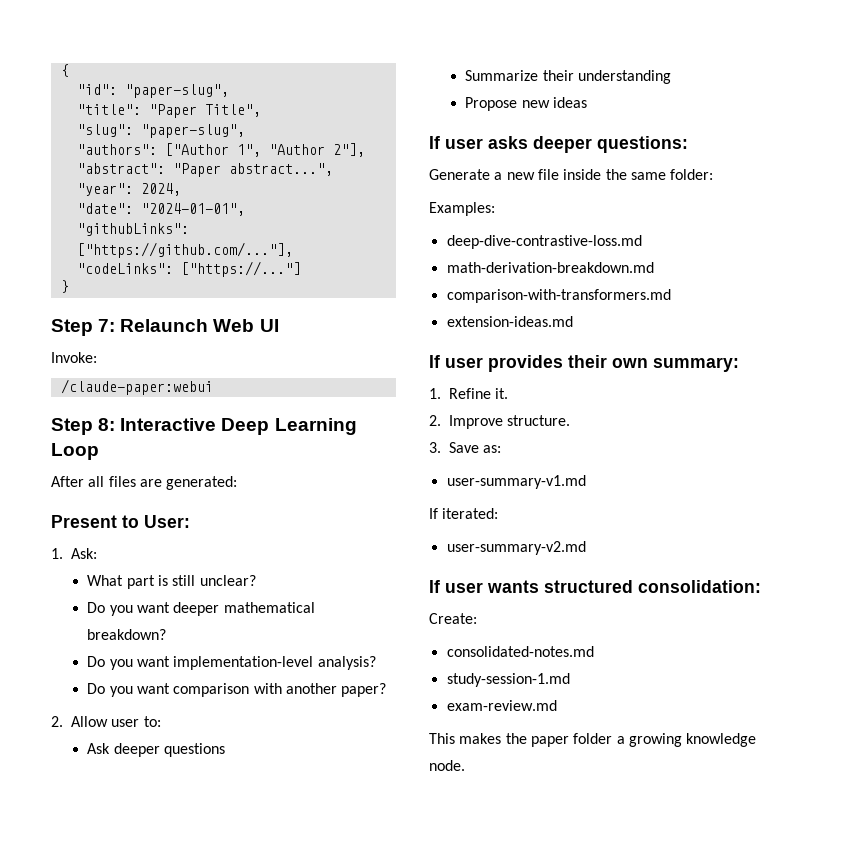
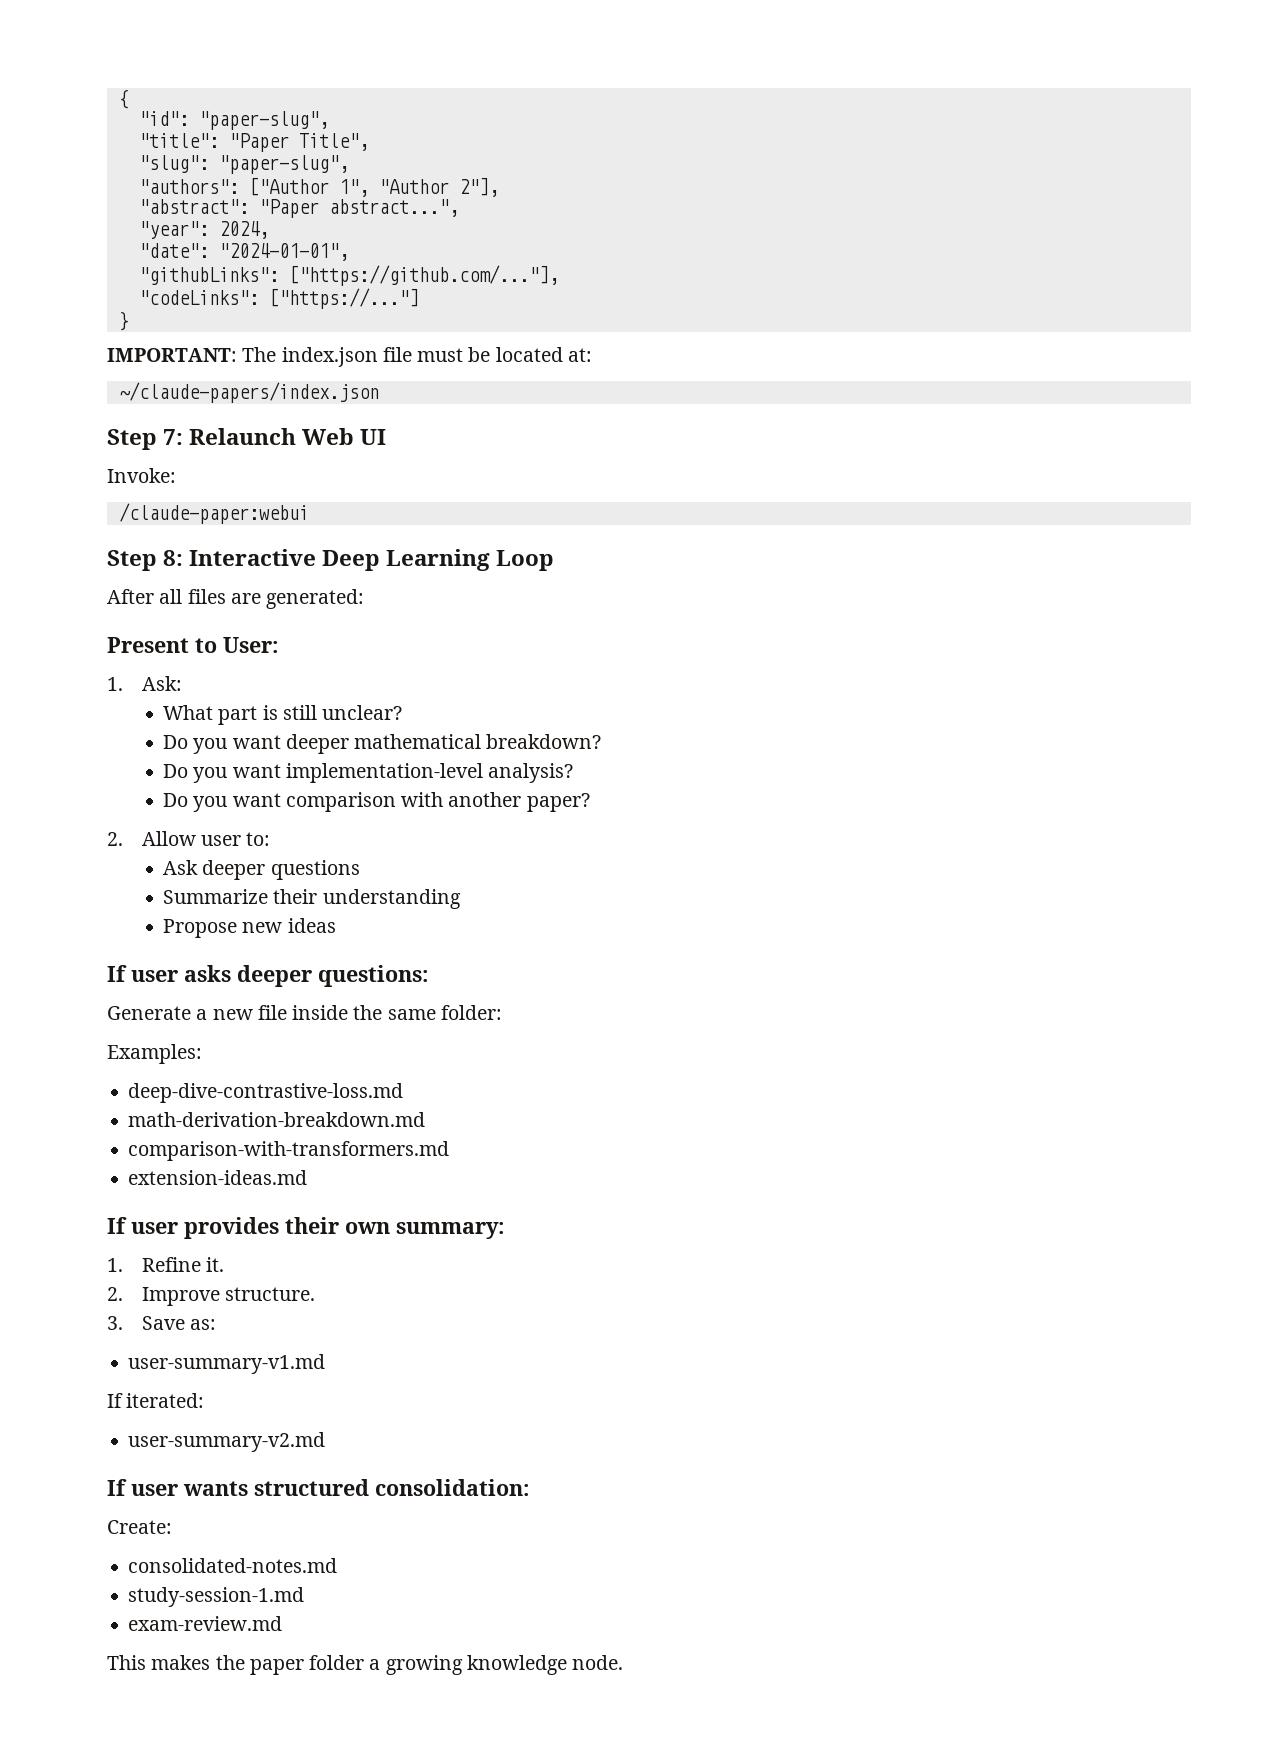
(69, 286) none -> [107,347,592,367] [118,382,379,403] // IMPORTANT: The index.json file must be located at: // ~/claude-papers/index.json

